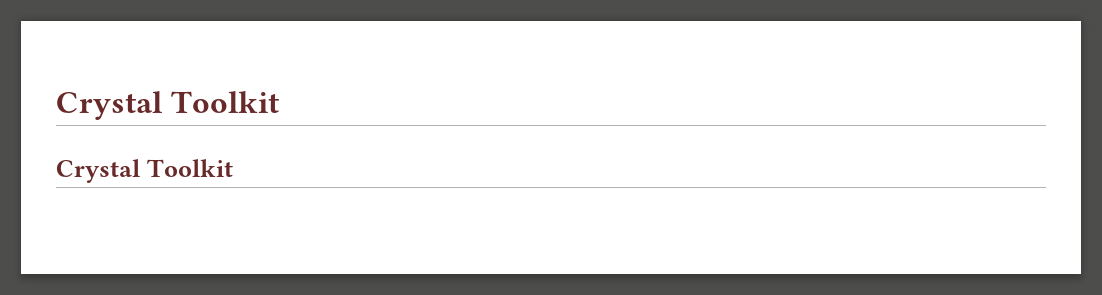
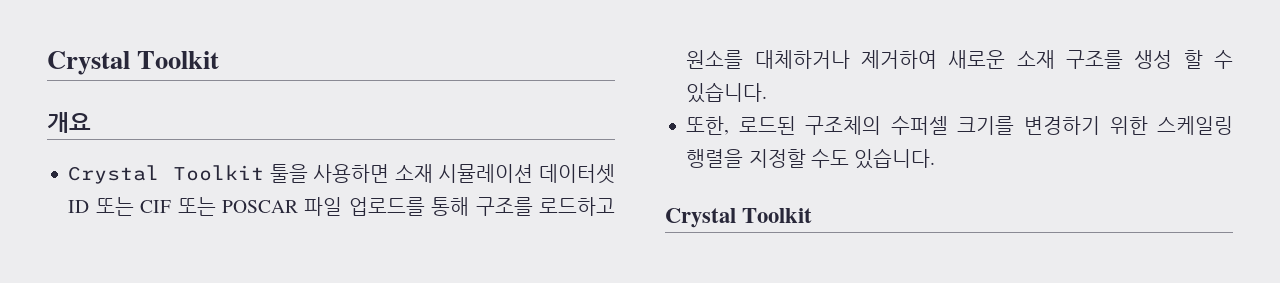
[56,91,279,120] Crystal Toolkit -> [47,51,220,75] [47,112,91,133] [68,164,615,184] [68,197,615,216] [686,50,1233,69] [686,82,768,103] [686,116,1233,135] [686,148,936,169] Crystal Toolkit // 개요 // Crystal Toolkit 툴을 사용하면 소재 시뮬레이션 데이터셋 ID 또는 CIF 또는 POSCAR 파일 업로드를 통해 구조를 로드하고 원소를 대체하거나 제거하여 새로운 소재 구조를 생성 할 수 있습니다. // 또한, 로드된 구조체의 수퍼셀 크기를 변경하기 위한 스케일링 행렬을 지정할 수도 있습니다.

